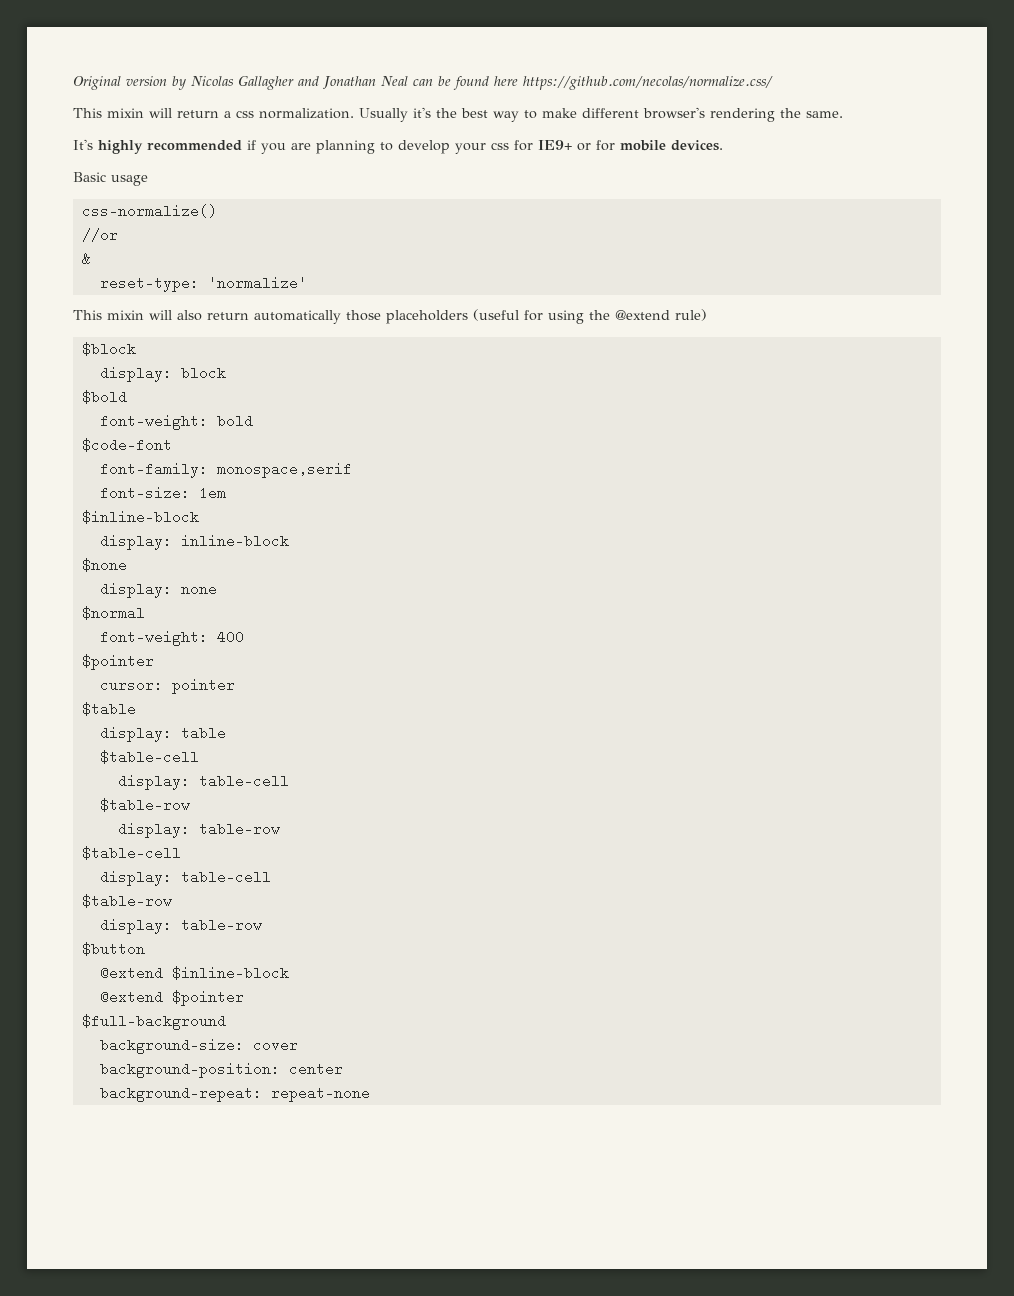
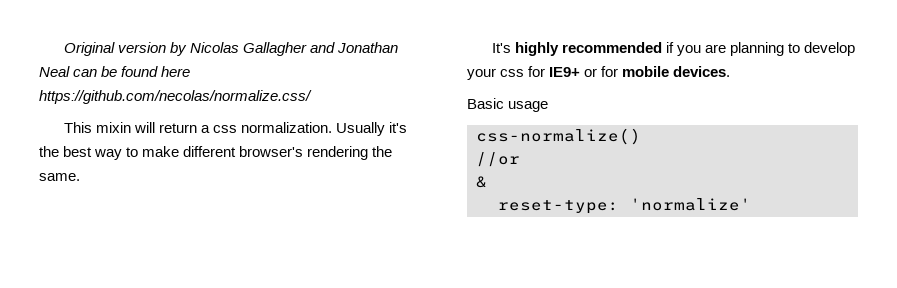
[73,309,707,324] [81,342,136,356] [99,366,226,382] [81,390,127,404] [99,414,253,430] [81,438,172,452] [99,462,352,478] [99,486,226,500] [81,510,199,524] [99,534,289,550] [81,558,127,572] [99,582,217,598] [81,606,145,620] [99,630,244,646] [81,654,154,670] [99,678,235,694] [81,702,136,716] [99,726,226,742] [99,750,199,764] [117,774,289,790] [99,798,190,812] [117,822,280,838] [81,846,181,860] [99,870,271,886] [81,894,172,908] [99,918,262,934] [81,942,145,956] [99,966,289,980] [99,990,244,1006] [81,1014,226,1030] [99,1038,298,1054] [99,1062,343,1078] [99,1086,370,1102] // This mixin will also return automatically those placeholders (useful for using the @extend rule) // $block // display: block // $bold // font-weight: bold // $code-font // font-family: monospace,serif // font-size: 1em // $inline-block // display: inline-block // $none // display: none // $normal // font-weight: 400 // $pointer // cursor: pointer // $table // display: table // $table-cell // display: table-cell // $table-row // display: table-row // $table-cell // display: table-cell // $table-row // display: table-row // $button // @extend $inline-block // @extend $pointer // $full-background // background-size: cover // background-position: center // background-repeat: repeat-none -> (751, 204) none

